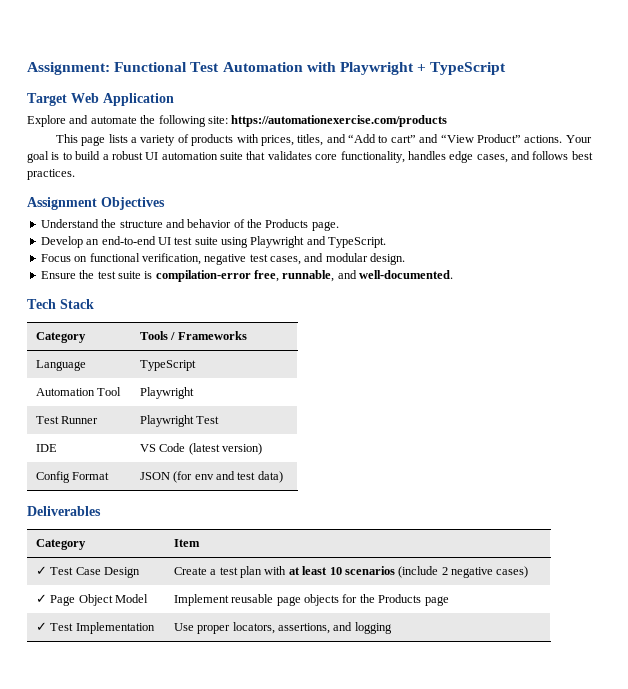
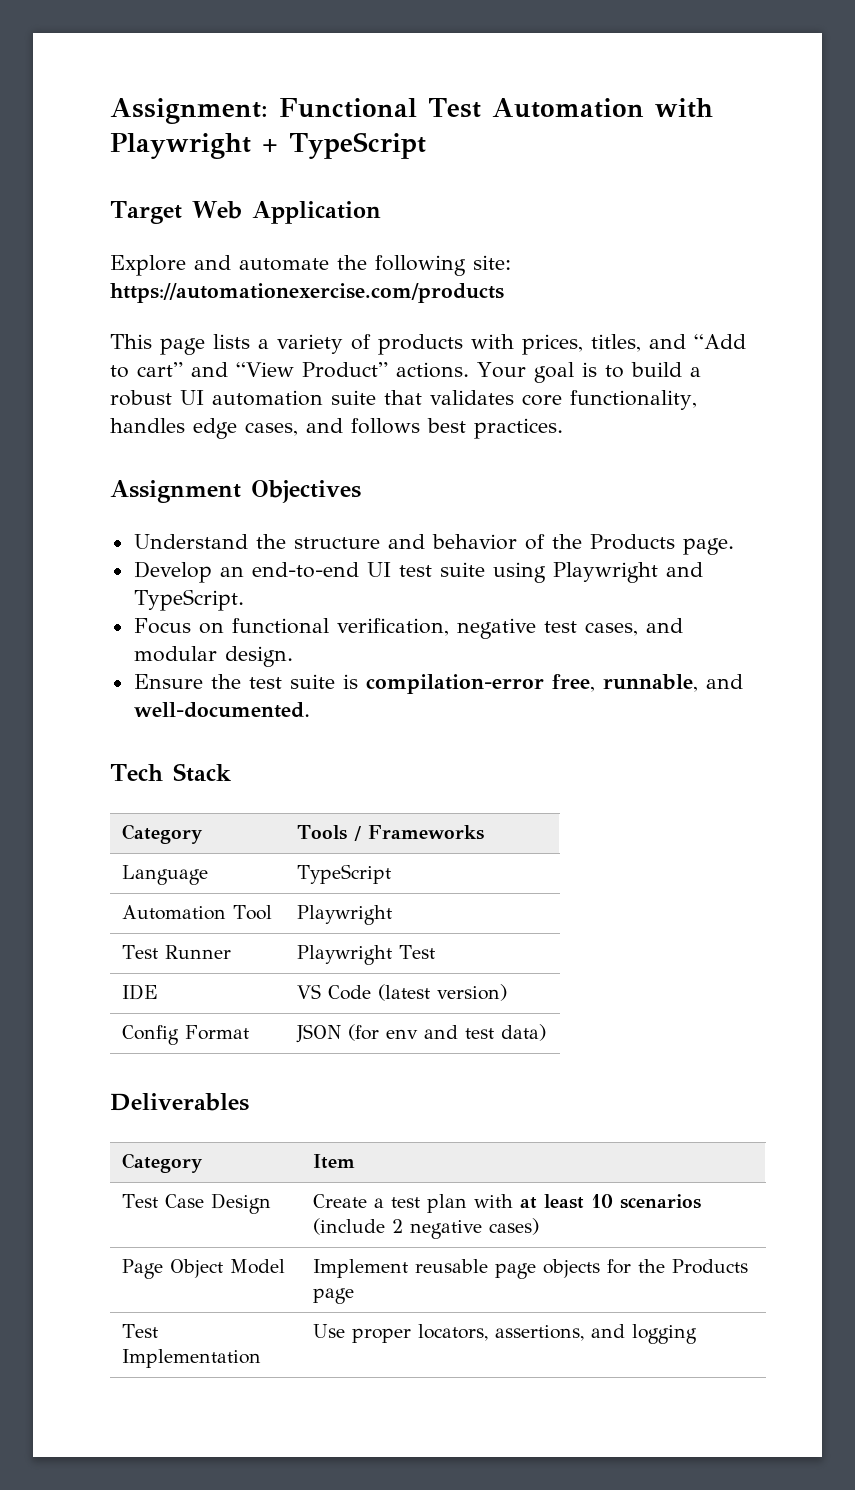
[35,566,47,575] ✓ -> (356, 1161) none
[35,594,47,603] ✓ -> (540, 1226) none
[35,622,47,631] ✓ -> (355, 1296) none

